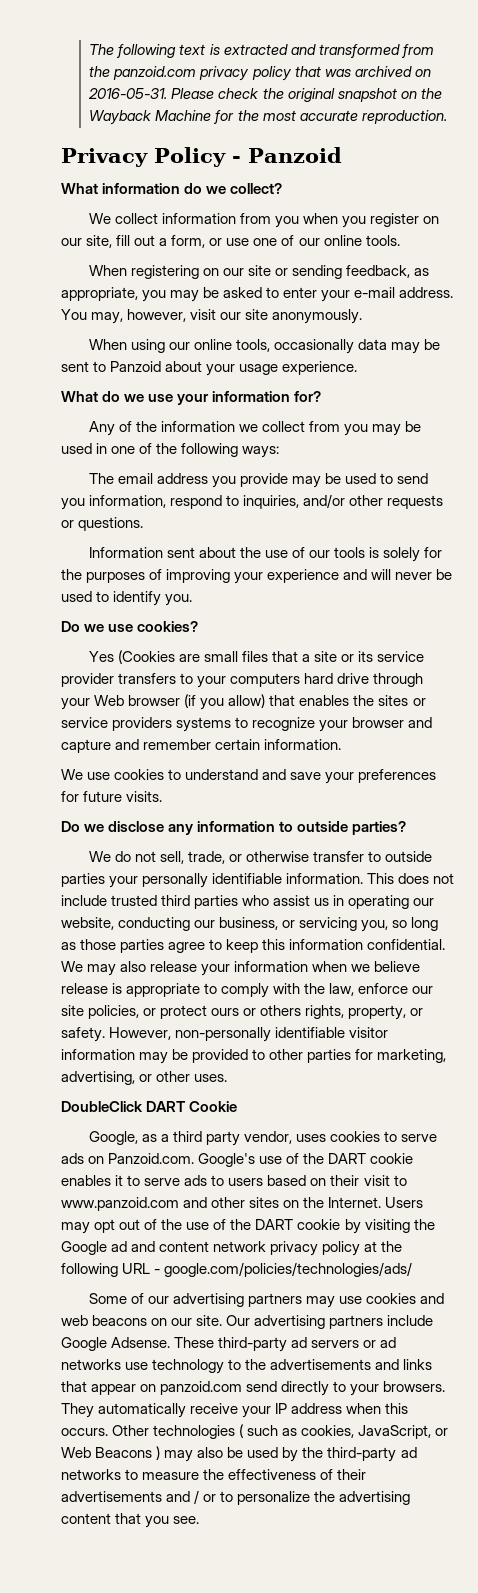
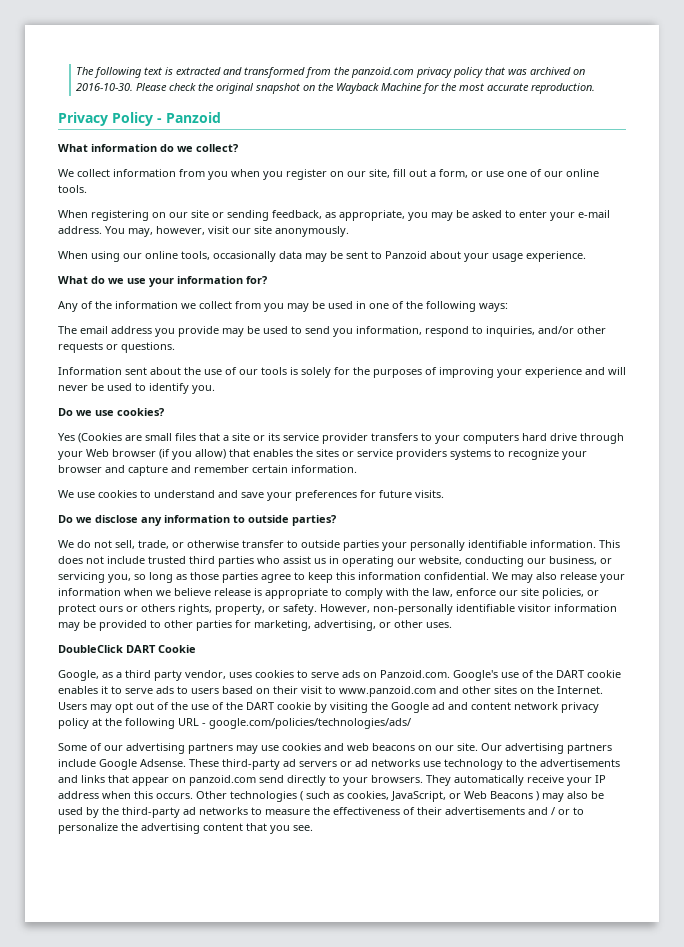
[88,88,168,99] 2016-05-31. -> [76,83,134,91] 2016-10-30.

